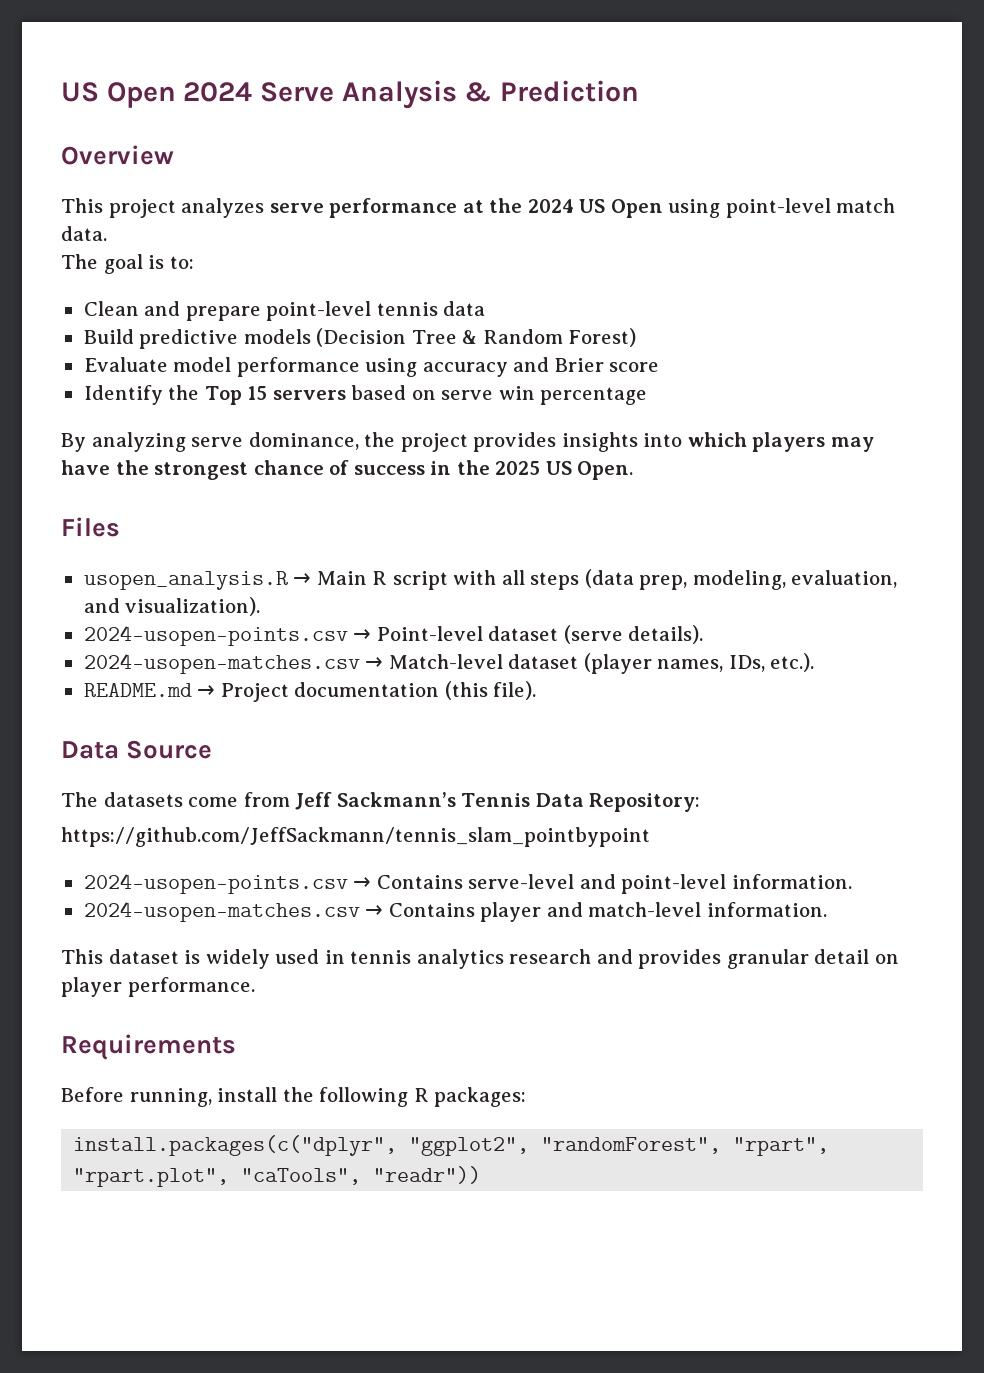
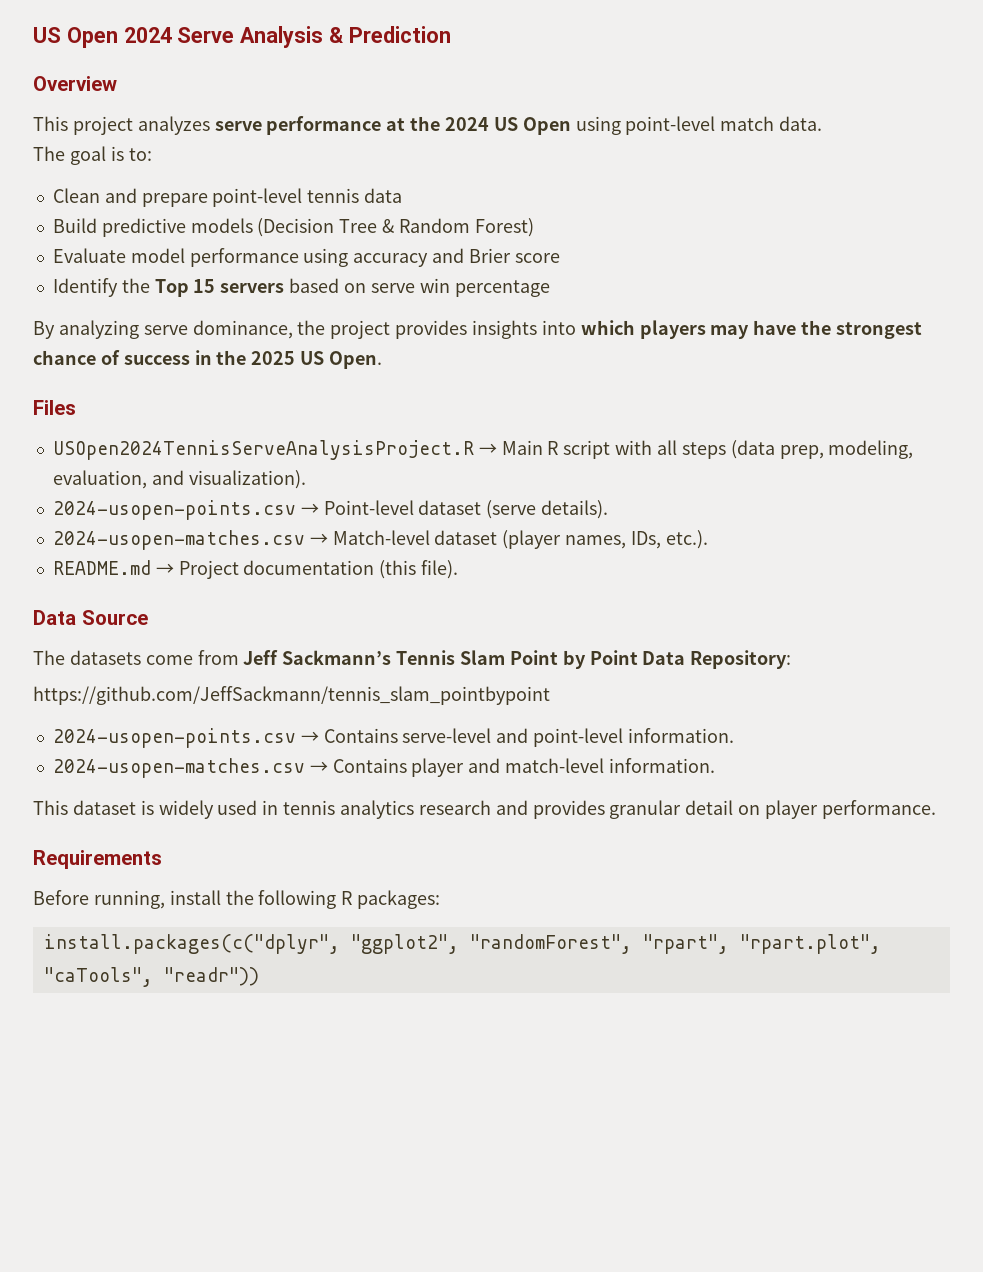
[83,571,288,590] usopen_analysis.R -> [52,440,474,460] USOpen2024TennisServeAnalysisProject.R
(531, 800) none -> [460,650,638,669] Slam Point by Point

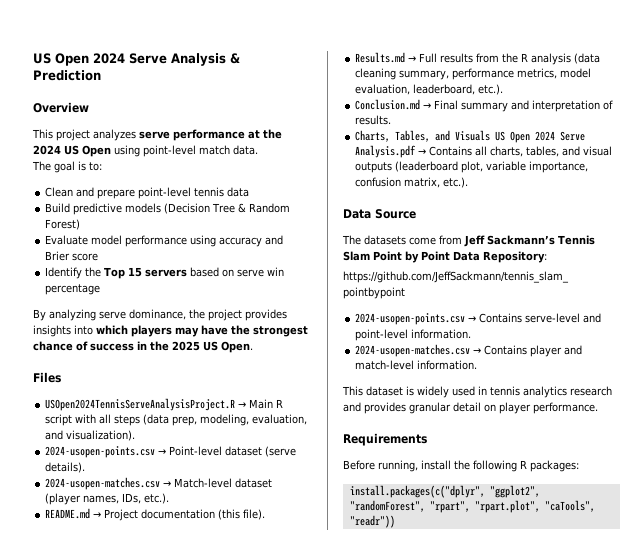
(459, 569) none -> [355,52,601,65] [355,68,592,80] [355,84,504,95] [355,99,614,112] [355,115,392,125] [355,130,586,143] [355,145,613,158] [355,161,589,173] [355,177,469,188] // Results.md → Full results from the R analysis (data cleaning summary, performance metrics, model evaluation, leaderboard, etc.). // Conclusion.md → Final summary and interpretation of results. // Charts, Tables, and Visuals US Open 2024 Serve Analysis.pdf → Contains all charts, tables, and visual outputs (leaderboard plot, variable importance, confusion matrix, etc.).

